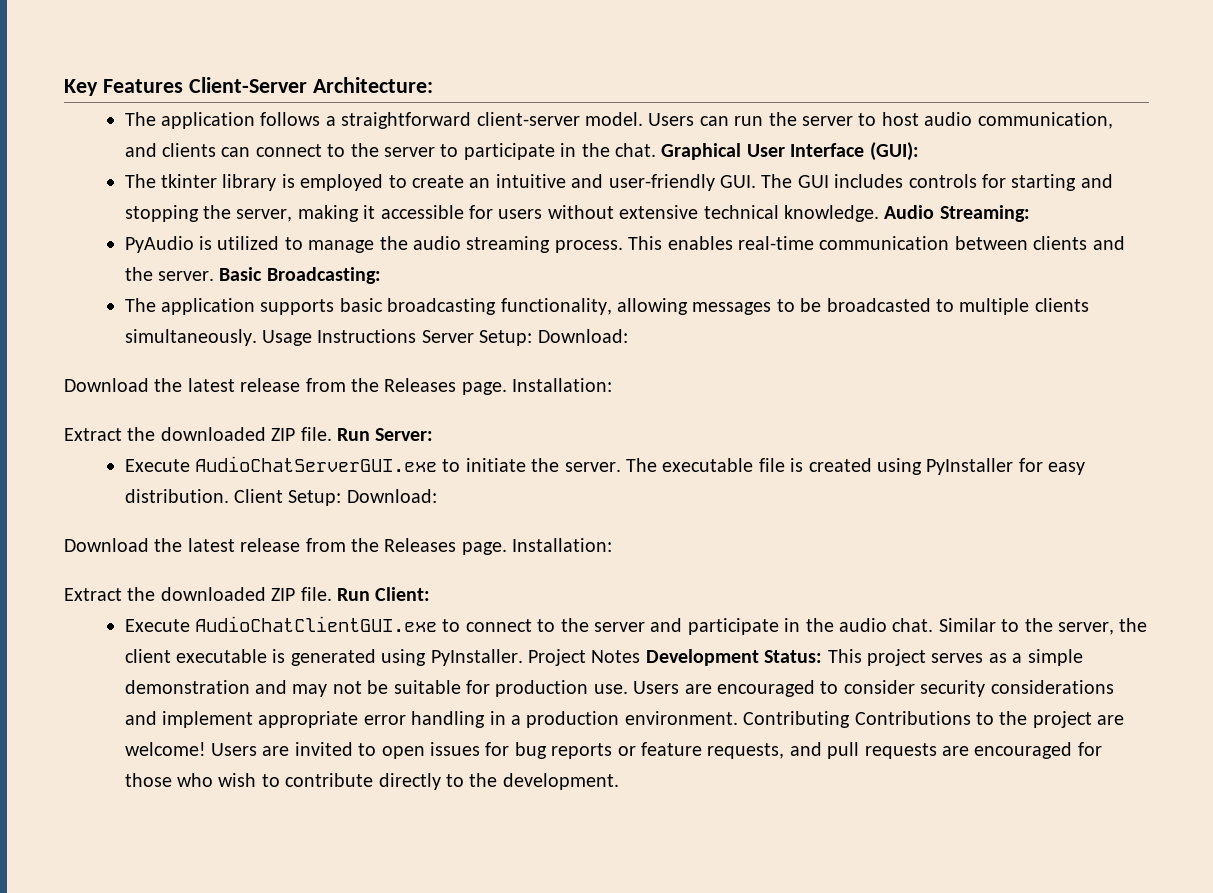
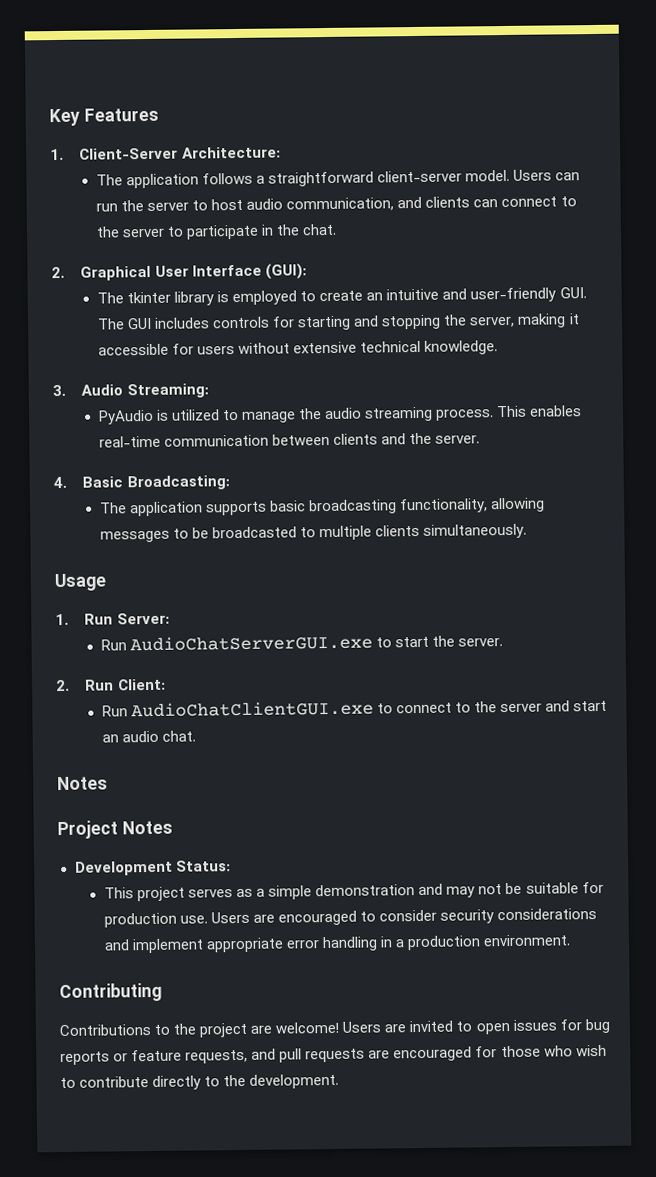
(183, 86) none -> [50,148,64,161] // 1.
(656, 150) none -> [51,266,65,279] // 2.
(879, 213) none -> [52,384,66,397] // 3.
(214, 276) none -> [53,476,67,489] // 4.
(257, 337) none -> (528, 531) //
[317,329,628,346] [64,378,613,395] [64,427,332,441] Instructions Server Setup: Download: // Download the latest release from the Releases page. Installation: // Extract the downloaded ZIP file. -> [55,613,69,626] // 1.
[124,459,190,472] Execute -> [100,639,127,651] Run
[465,458,1086,475] [124,489,437,506] [64,538,613,555] [64,587,332,601] initiate the server. The executable file is created using PyInstaller for easy distribution. Client Setup: Download: // Download the latest release from the Releases page. Installation: // Extract the downloaded ZIP file. -> [395,635,504,648] [56,679,70,692] start the server. // 2.
[124,619,190,632] Execute -> [101,705,128,717] Run
[687,618,834,635] participate in the -> [573,700,608,712] [101,734,119,743] start an
[938,618,1148,635] [124,649,523,666] Similar to the server, the client executable is generated using PyInstaller. -> [57,776,108,791] // Notes //
(641, 656) none -> (173, 827) //
(823, 656) none -> (231, 866) //
(738, 718) none -> (572, 940) //
(851, 719) none -> (162, 992) //

